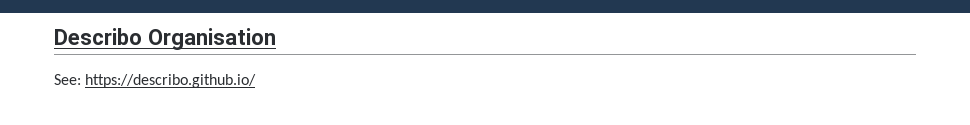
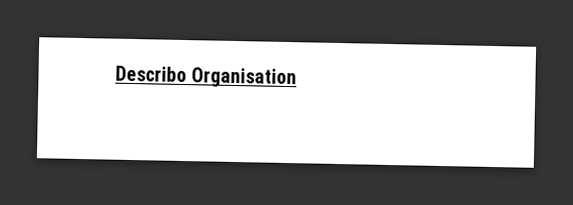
[54,74,257,88] // See: https://describo.github.io/ -> (298, 78) none

